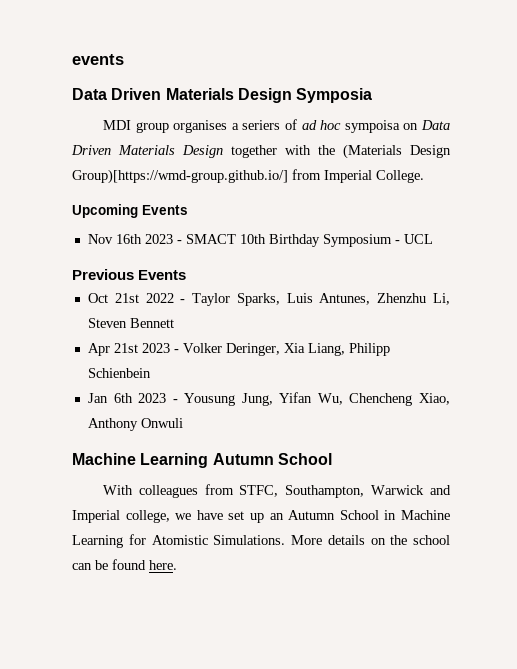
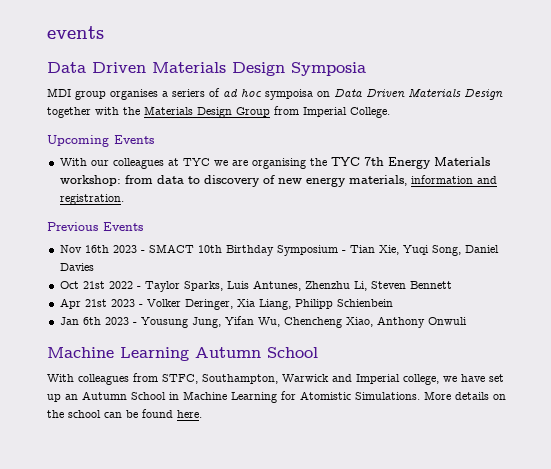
[343,144,451,159] [72,169,288,184] (Materials Design Group)[https://wmd-group.github.io/] -> [144,106,270,118] Materials Design Group
(188, 210) none -> [59,157,490,169] [59,175,497,187] [59,194,124,205] [47,222,143,231] // With our colleagues at TYC we are organising the TYC 7th Energy Materials workshop: from data to discovery of new energy materials, information and registration. // Previous Events
[403,234,433,244] [72,269,187,280] UCL // Previous Events -> [349,245,499,256] [59,263,94,271] Tian Xie, Yuqi Song, Daniel Davies

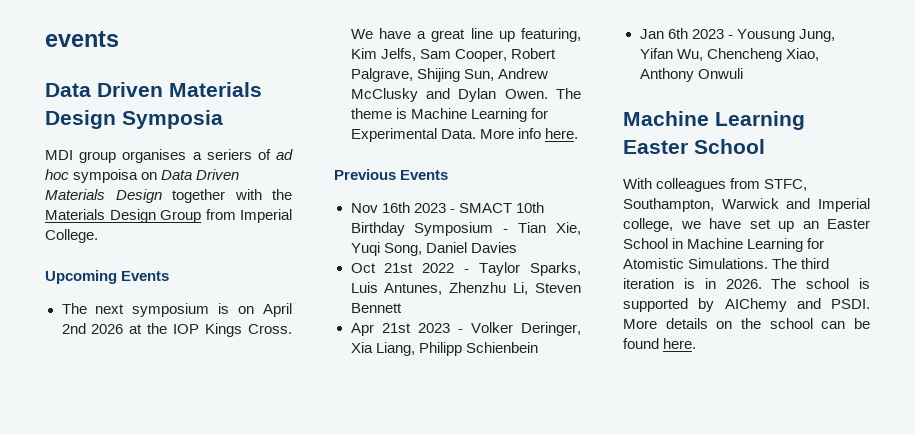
[59,157,490,169] [59,175,497,187] [59,194,124,205] With our colleagues at TYC we are organising the TYC 7th Energy Materials workshop: from data to discovery of new energy materials, information and registration. -> [61,303,292,317] [61,323,292,337] [350,28,581,42] [350,48,556,62] [350,68,548,82] [350,88,581,102] [350,108,548,122] [350,128,578,142] The next symposium is on April 2nd 2026 at the IOP Kings Cross. We have a great line up featuring, Kim Jelfs, Sam Cooper, Robert Palgrave, Shijing Sun, Andrew McClusky and Dylan Owen. The theme is Machine Learning for Experimental Data. More info here.
[195,347,261,358] Autumn -> [623,140,688,154] Easter
[82,391,127,400] Autumn -> [827,219,870,229] Easter
(420, 396) none -> [772,258,830,269] [623,278,870,289] [623,298,870,312] The third iteration is in 2026. The school is supported by AIChemy and PSDI.

